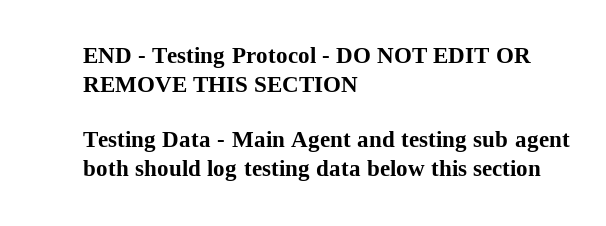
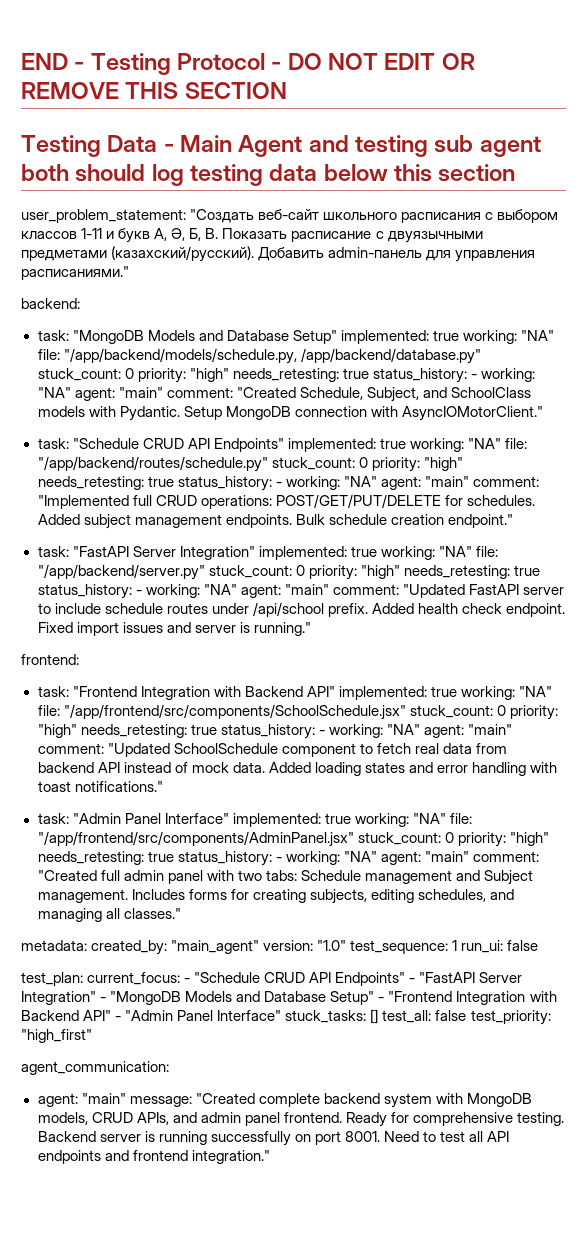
(542, 168) none -> [21,209,559,223] [21,228,483,243] [21,246,536,262] [21,266,129,280] [21,298,80,309] [37,330,554,344] [37,348,481,364] [37,368,535,383] [37,387,531,402] [37,406,543,421] [37,438,527,452] [37,456,463,472] [37,476,539,491] [37,494,535,509] [37,514,513,529] [37,546,498,560] [37,564,540,580] [37,584,564,599] [37,602,565,617] [37,622,311,636] [21,654,79,665] [37,686,552,700] [37,704,558,720] [37,724,512,739] [37,743,507,757] [37,762,558,776] [37,781,163,792] [37,813,472,827] [37,831,549,847] [37,851,539,866] [37,870,534,885] [37,889,514,904] [37,908,181,922] [21,940,539,955] [21,972,523,986] [21,991,557,1005] [21,1009,551,1025] [21,1029,92,1043] [21,1061,169,1075] [37,1093,532,1108] [37,1112,564,1127] [37,1131,510,1146] [37,1150,270,1164] // user_problem_statement: "Создать веб-сайт школьного расписания с выбором классов 1-11 и букв А, Ә, Б, В. Показать расписание с двуязычными предметами (казахский/русский). Добавить admin-панель для управления расписаниями." // backend: // task: "MongoDB Models and Database Setup" implemented: true working: "NA" file: "/app/backend/models/schedule.py, /app/backend/database.py" stuck_count: 0 priority: "high" needs_retesting: true status_history: - working: "NA" agent: "main" comment: "Created Schedule, Subject, and SchoolClass models with Pydantic. Setup MongoDB connection with AsyncIOMotorClient." // task: "Schedule CRUD API Endpoints" implemented: true working: "NA" file: "/app/backend/routes/schedule.py" stuck_count: 0 priority: "high" needs_retesting: true status_history: - working: "NA" agent: "main" comment: "Implemented full CRUD operations: POST/GET/PUT/DELETE for schedules. Added subject management endpoints. Bulk schedule creation endpoint." // task: "FastAPI Server Integration" implemented: true working: "NA" file: "/app/backend/server.py" stuck_count: 0 priority: "high" needs_retesting: true status_history: - working: "NA" agent: "main" comment: "Updated FastAPI server to include schedule routes under /api/school prefix. Added health check endpoint. Fixed import issues and server is running." // frontend: // task: "Frontend Integration with Backend API" implemented: true working: "NA" file: "/app/frontend/src/components/SchoolSchedule.jsx" stuck_count: 0 priority: "high" needs_retesting: true status_history: - working: "NA" agent: "main" comment: "Updated SchoolSchedule component to fetch real data from backend API instead of mock data. Added loading states and error handling with toast notifications." // task: "Admin Panel Interface" implemented: true working: "NA" file: "/app/frontend/src/components/AdminPanel.jsx" stuck_count: 0 priority: "high" needs_retesting: true status_history: - working: "NA" agent: "main" comment: "Created full admin panel with two tabs: Schedule management and Subject management. Includes forms for creating subjects, editing schedules, and managing all classes." // metadata: created_by: "main_agent" version: "1.0" test_sequence: 1 run_ui: false // test_plan: current_focus: - "Schedule CRUD API Endpoints" - "FastAPI Server Integration" - "MongoDB Models and Database Setup" - "Frontend Integration with Backend API" - "Admin Panel Interface" stuck_tasks: [] test_all: false test_priority: "high_first" // agent_communication: // agent: "main" message: "Created complete backend system with MongoDB models, CRUD APIs, and admin panel frontend. Ready for comprehensive testing. Backend server is running successfully on port 8001. Need to test all API endpoints and frontend integration."

